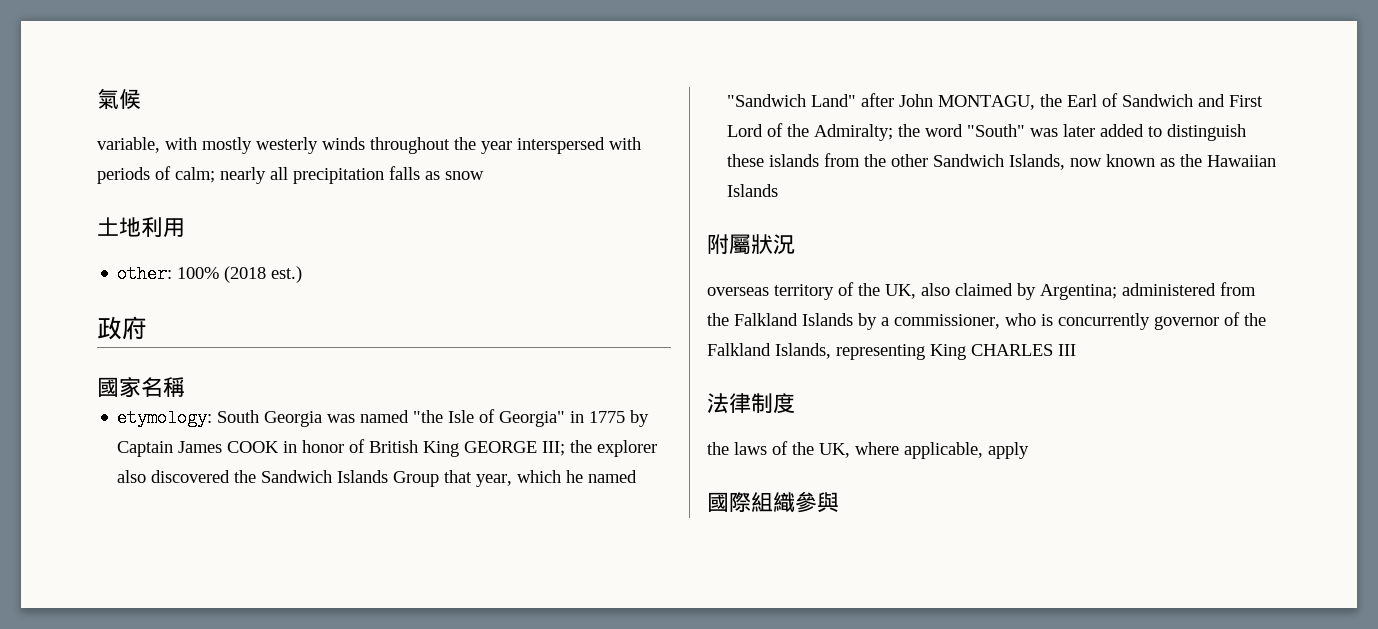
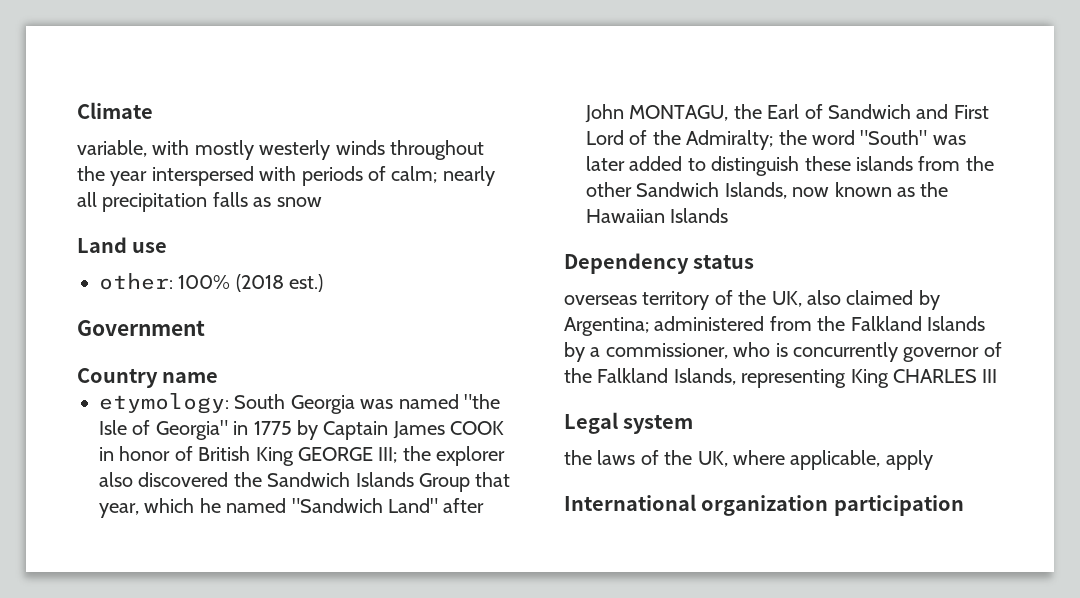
[97,88,141,110] 氣候 -> [77,102,153,119] Climate
[97,217,185,237] 土地利用 -> [77,237,168,253] Land use
[97,316,147,340] [97,377,185,398] 政府 // 國家名稱 -> [77,320,205,336] [77,368,219,388] Government // Country name
[707,234,795,255] 附屬狀況 -> [564,253,755,274] Dependency status
[707,393,795,414] 法律制度 -> [564,412,694,434] Legal system
[707,491,839,513] 國際組織參與 -> [564,494,964,516] International organization participation

